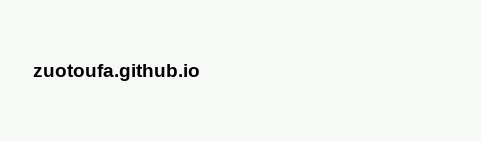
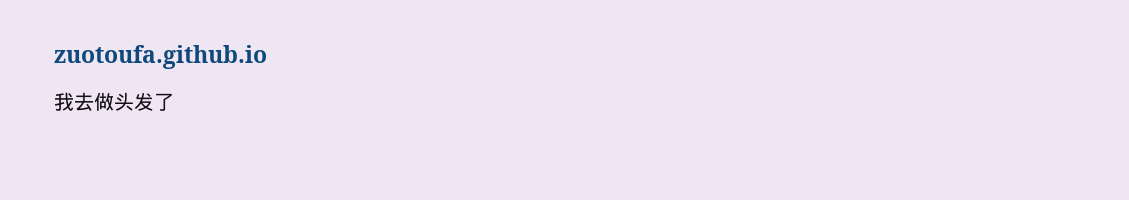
(200, 72) none -> [54,92,174,111] // 我去做头发了

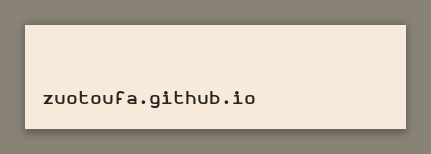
[54,92,174,111] // 我去做头发了 -> (256, 100) none

